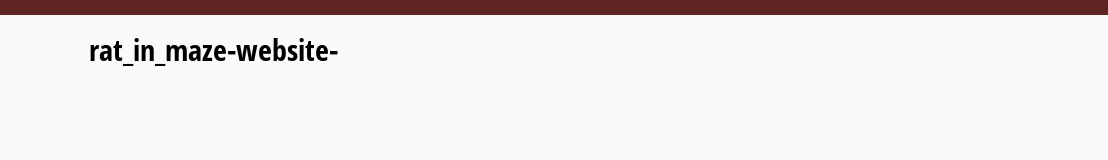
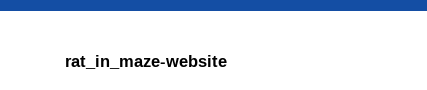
[89,38,338,66] rat_in_maze-website- -> [65,55,227,69] rat_in_maze-website

